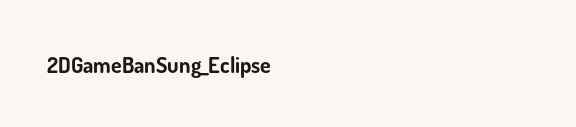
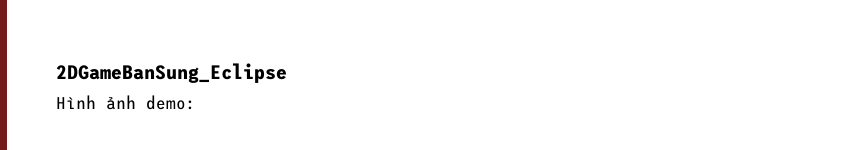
(271, 67) none -> [56,95,196,110] // Hình ảnh demo:

